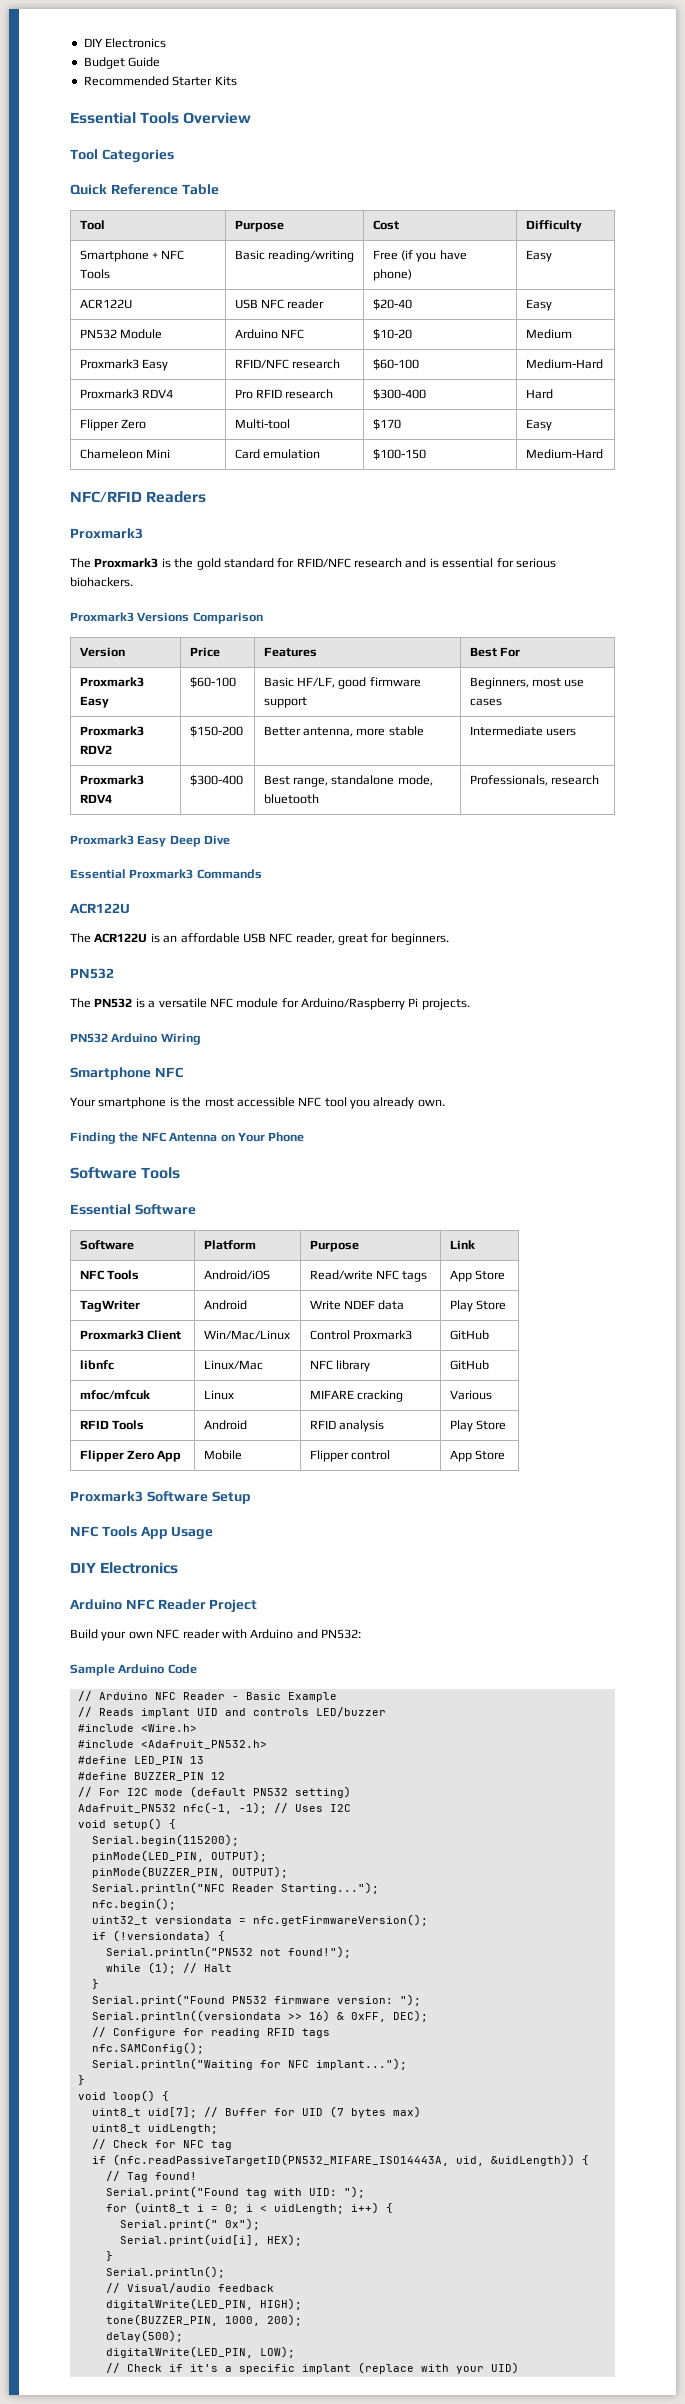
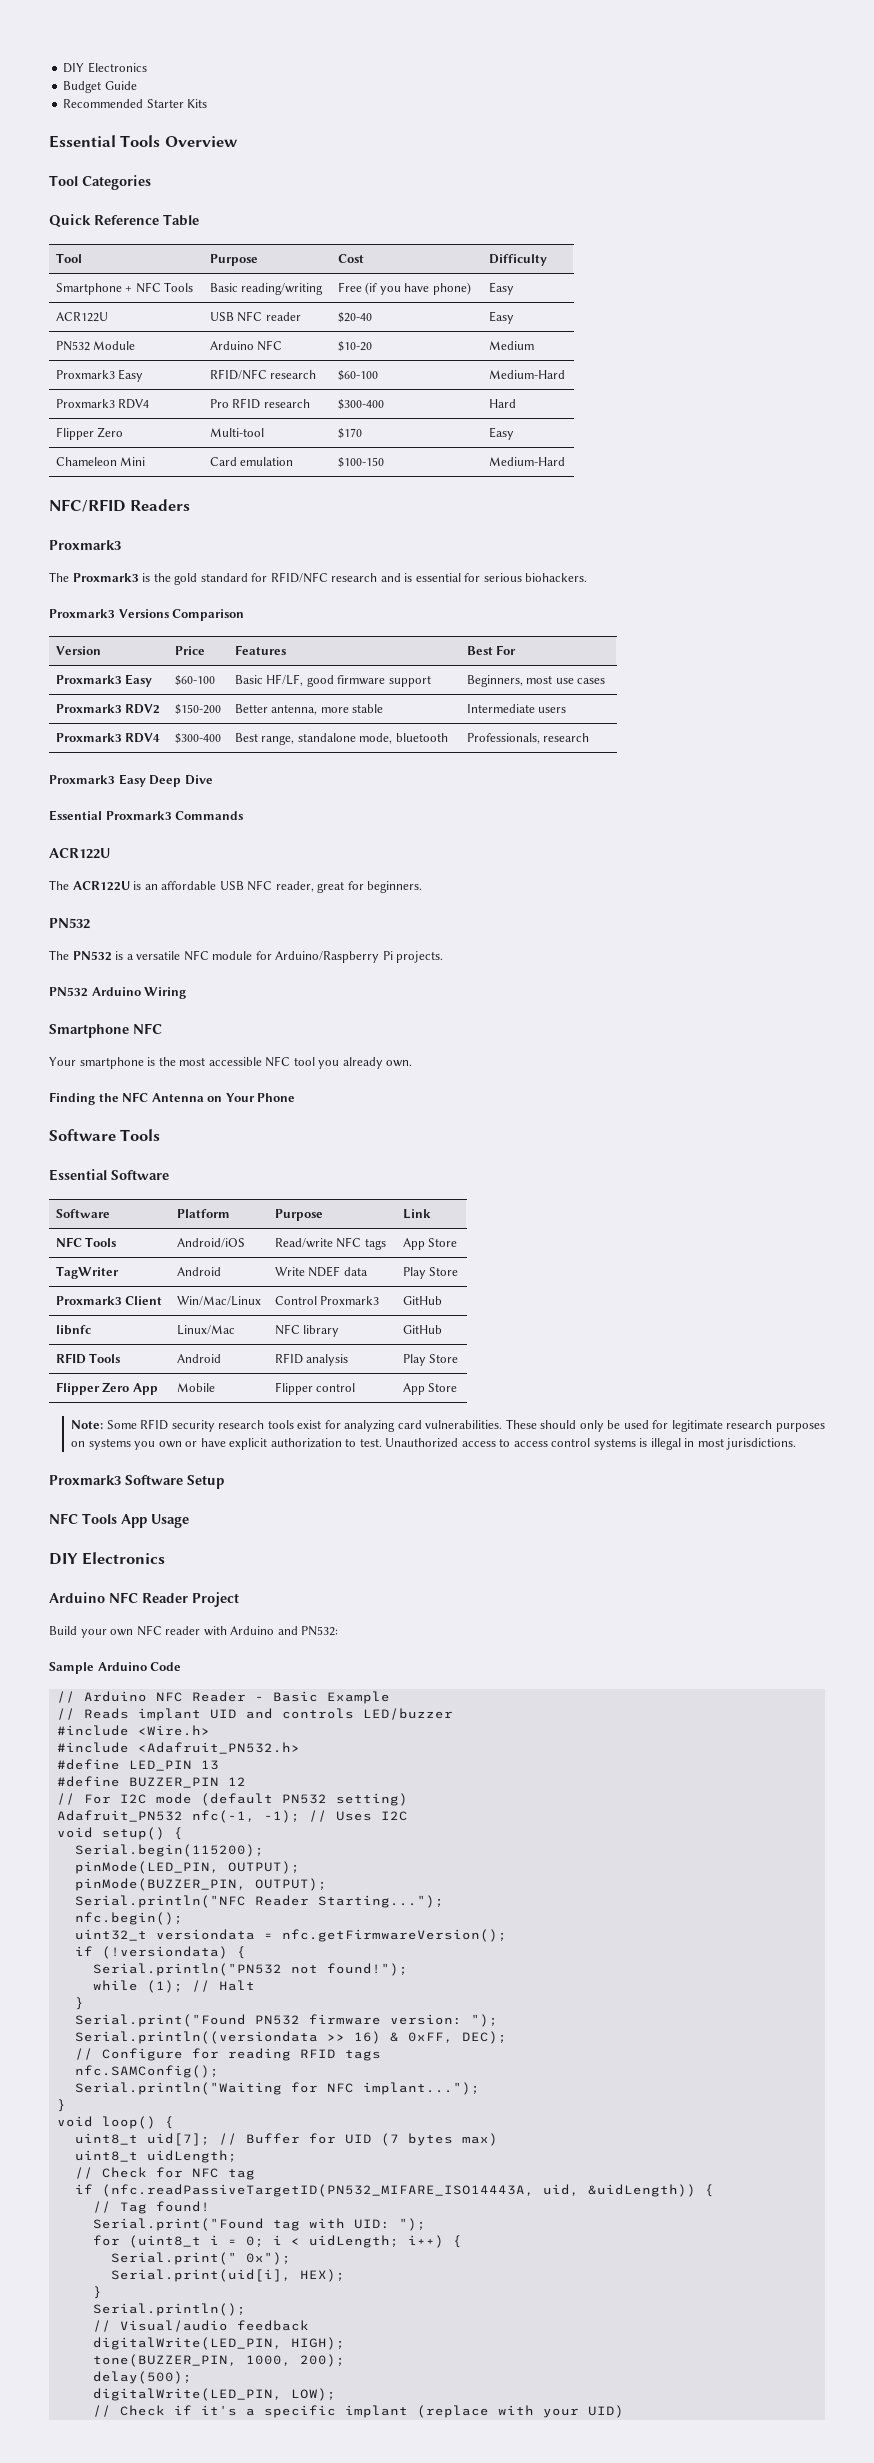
[79,1390,150,1400] [203,1390,234,1400] [309,1390,404,1402] [449,1390,492,1400] // mfoc/mfcuk | Linux | MIFARE cracking | Various -> (442, 1329) none
(506, 1455) none -> [71,1419,825,1432] [71,1438,797,1450] // Note: Some RFID security research tools exist for analyzing card vulnerabilities. These should only be used for legitimate research purposes on systems you own or have explicit authorization to test. Unauthorized access to access control systems is illegal in most jurisdictions.

